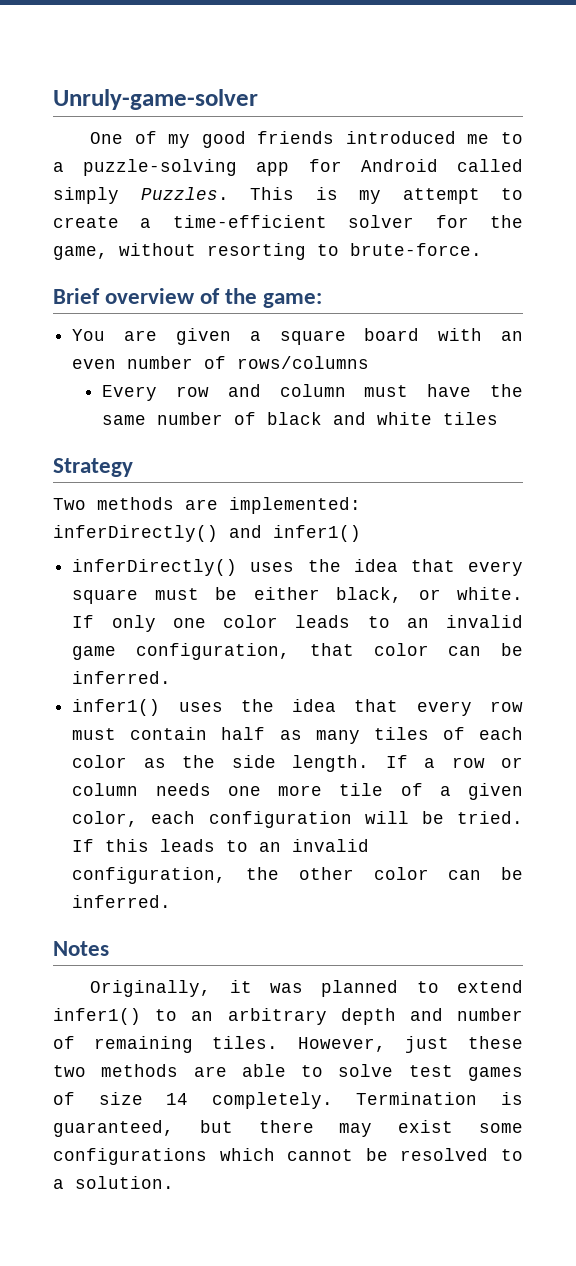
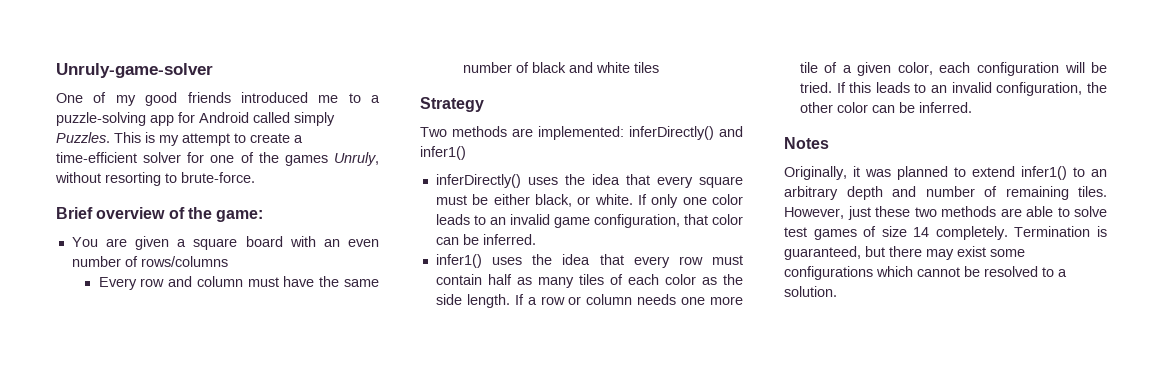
[489,215,523,228] [53,246,108,260] the game, -> [210,152,379,166] one of the games Unruly,

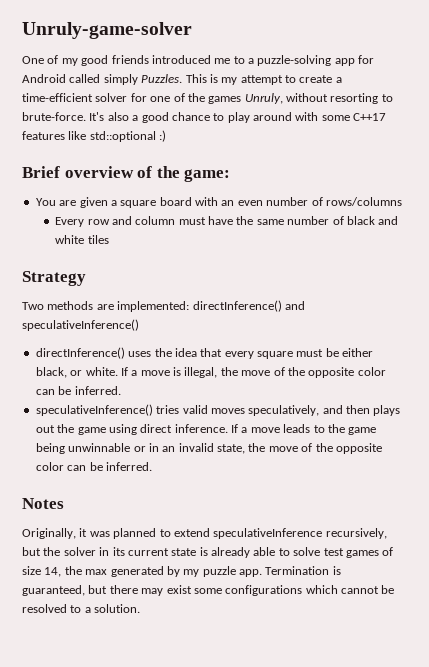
(255, 177) none -> [89,112,387,123] [22,130,167,142] It's also a good chance to play around with some C++17 features like std::optional :)
[629,126,743,140] [420,146,466,160] [435,174,521,188] inferDirectly() and infer1() // inferDirectly() -> [192,300,305,312] [22,319,139,331] [35,347,125,359] directInference() and speculativeInference() // directInference()
[651,194,744,208] [435,214,743,228] [435,234,536,245] [435,254,743,268] [435,274,743,288] [435,294,743,308] [799,62,1107,76] [799,82,1107,96] [799,102,833,113] only one color leads to an invalid game configuration, that color can be inferred. // infer1() uses the idea that every row must contain half as many tiles of each color as the side length. If a row or column needs one more tile of a given color, each configuration will be tried. If this leads to an invalid configuration, the other -> [131,367,386,378] [35,386,121,395] [35,404,401,416] [35,424,377,435] [35,443,382,454] a move is illegal, the move of the opposite color can be inferred. // speculativeInference() tries valid moves speculatively, and then plays out the game using direct inference. If a move leads to the game being unwinnable or in an invalid state, the move of the opposite
[1021,166,1107,180] [784,186,1107,200] [784,206,1022,220] infer1() to an arbitrary depth and number of remaining tiles. However, just these two methods are -> [213,528,387,539] [22,547,250,558] speculativeInference recursively, but the solver in its current state is already
[913,226,1008,240] 14 completely. -> [44,566,262,577] 14, the max generated by my puzzle app.

